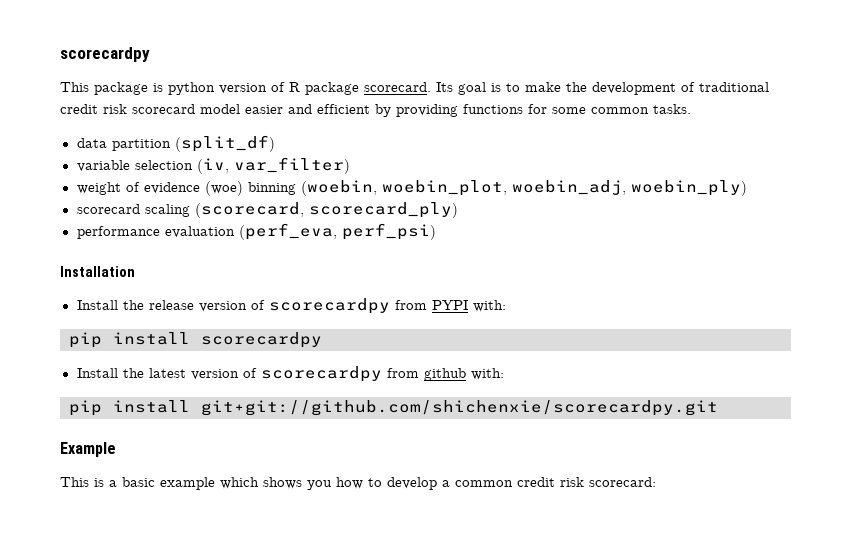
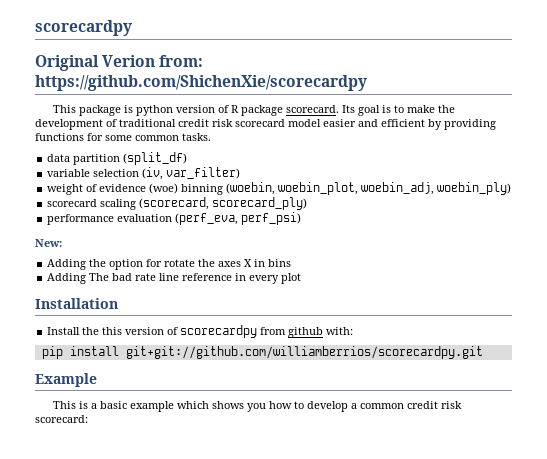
[60,47,150,62] scorecardpy -> [35,20,132,36] [35,55,204,71] [35,75,367,91] scorecardpy // Original Verion from: https://github.com/ShichenXie/scorecardpy
[60,266,135,277] [76,298,506,314] [69,332,322,348] [76,368,186,378] Installation // Install the release version of scorecardpy from PYPI with: // pip install scorecardpy // Install the latest -> [35,239,62,247] [47,259,292,270] [47,273,302,284] [35,298,118,309] [47,327,123,335] New: // Adding the option for rotate the axes X in bins // Adding The bad rate line reference in every plot // Installation // Install the this
[201,400,718,416] git+git://github.com/shichenxie/scorecardpy.git -> [125,346,483,359] git+git://github.com/williamberrios/scorecardpy.git

